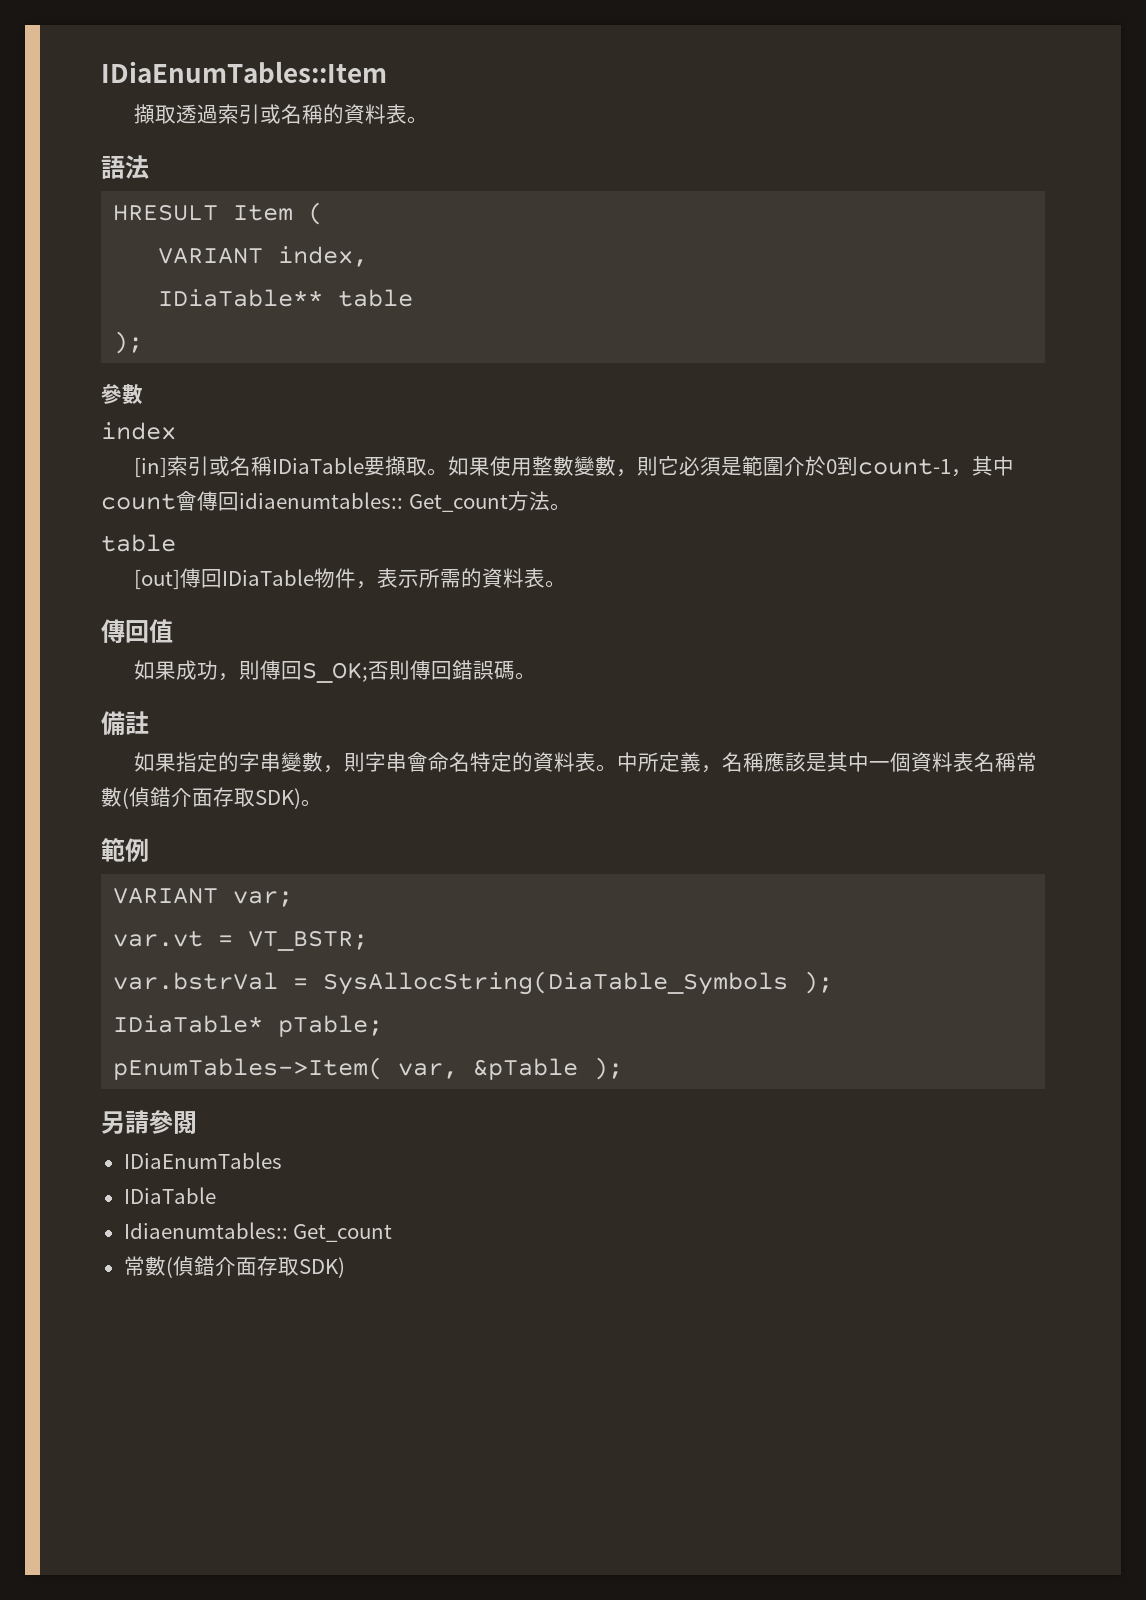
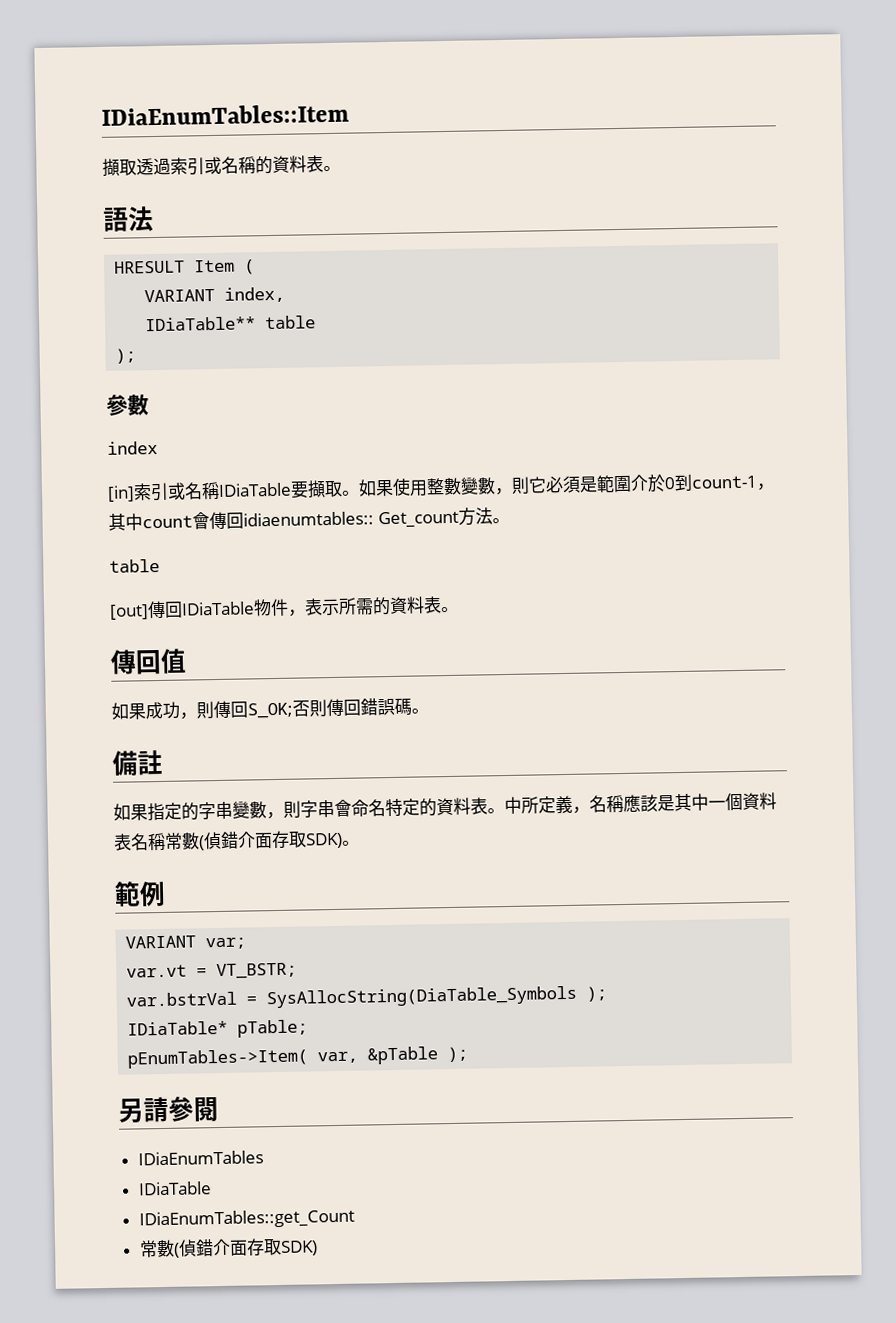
[123,1222,393,1242] Idiaenumtables:: Get_count -> [138,1208,355,1230] IDiaEnumTables::get_Count

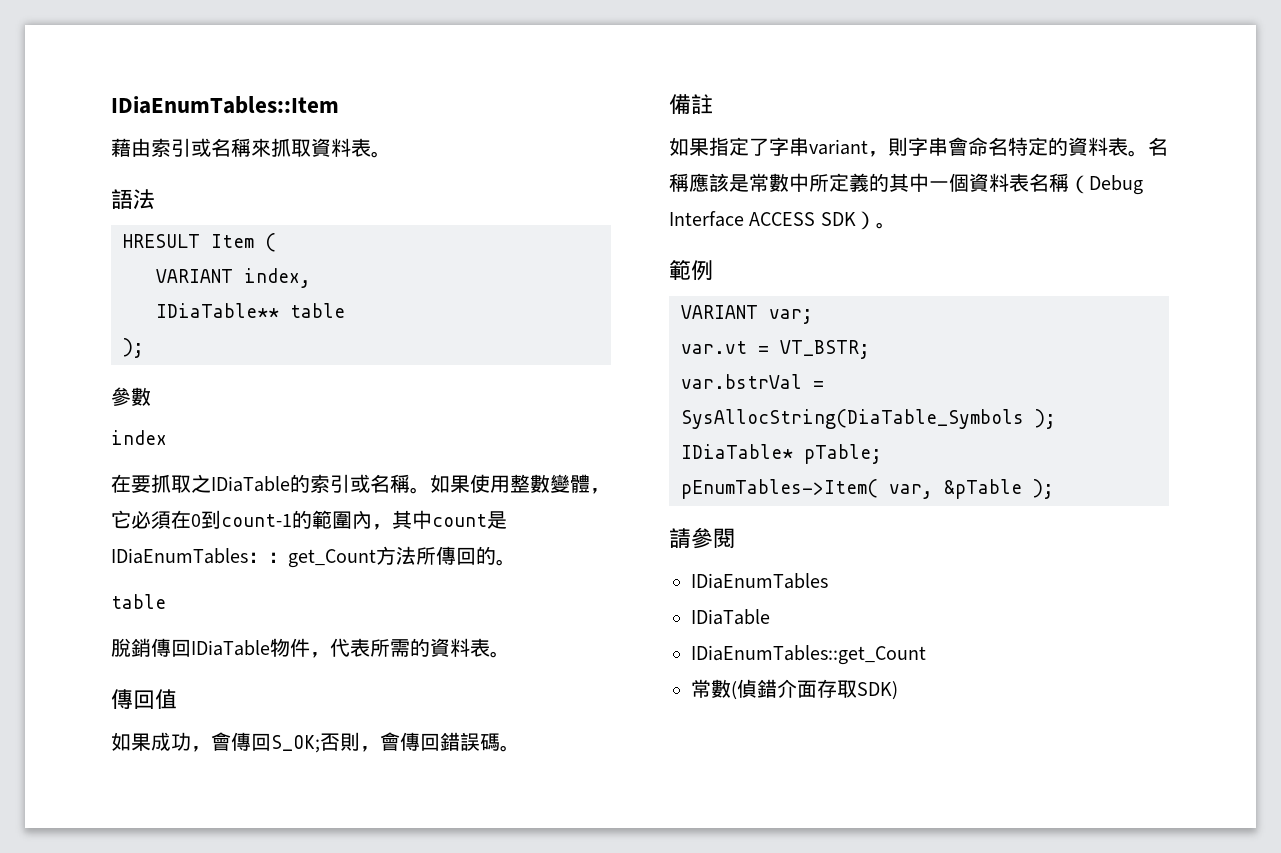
[102,155,273,176] 擷取透過索引或名稱的 -> [111,138,311,157] 藉由索引或名稱來抓取
[107,474,666,502] [in]索引或名稱IDiaTable要擷取。如果使用整數變數，則它必須是範圍介於 -> [111,474,610,494] [111,510,191,529] 在要抓取之IDiaTable的索引或名稱。如果使用整數變體，它必須在
(758, 482) none -> [292,510,372,529] 的範圍內
[192,507,493,530] 會傳回idiaenumtables:: Get_count方法 -> [487,511,507,529] [111,546,496,568] 是IDiaEnumTables：：get_Count方法所傳回的
[109,604,149,620] [out] -> [111,638,151,657] 脫銷
[303,598,340,616] 表示 -> [330,638,370,657] 代表
[196,701,214,720] 則 -> [211,732,231,751] 會
(327, 708) none -> [360,732,400,752] ，會
[181,800,267,821] 的字串變數 -> [749,137,868,156] 了字串variant
[504,794,675,815] 中所定義，名稱應該是 -> [1148,137,1168,156] [669,173,889,192] 名稱應該是常數中所定義的
[164,830,343,851] 常數(偵錯介面存取SDK) -> [1069,175,1143,195] [669,211,876,230] （Debug Interface ACCESS SDK）
[118,1098,144,1123] 另 -> (1054, 489) none

